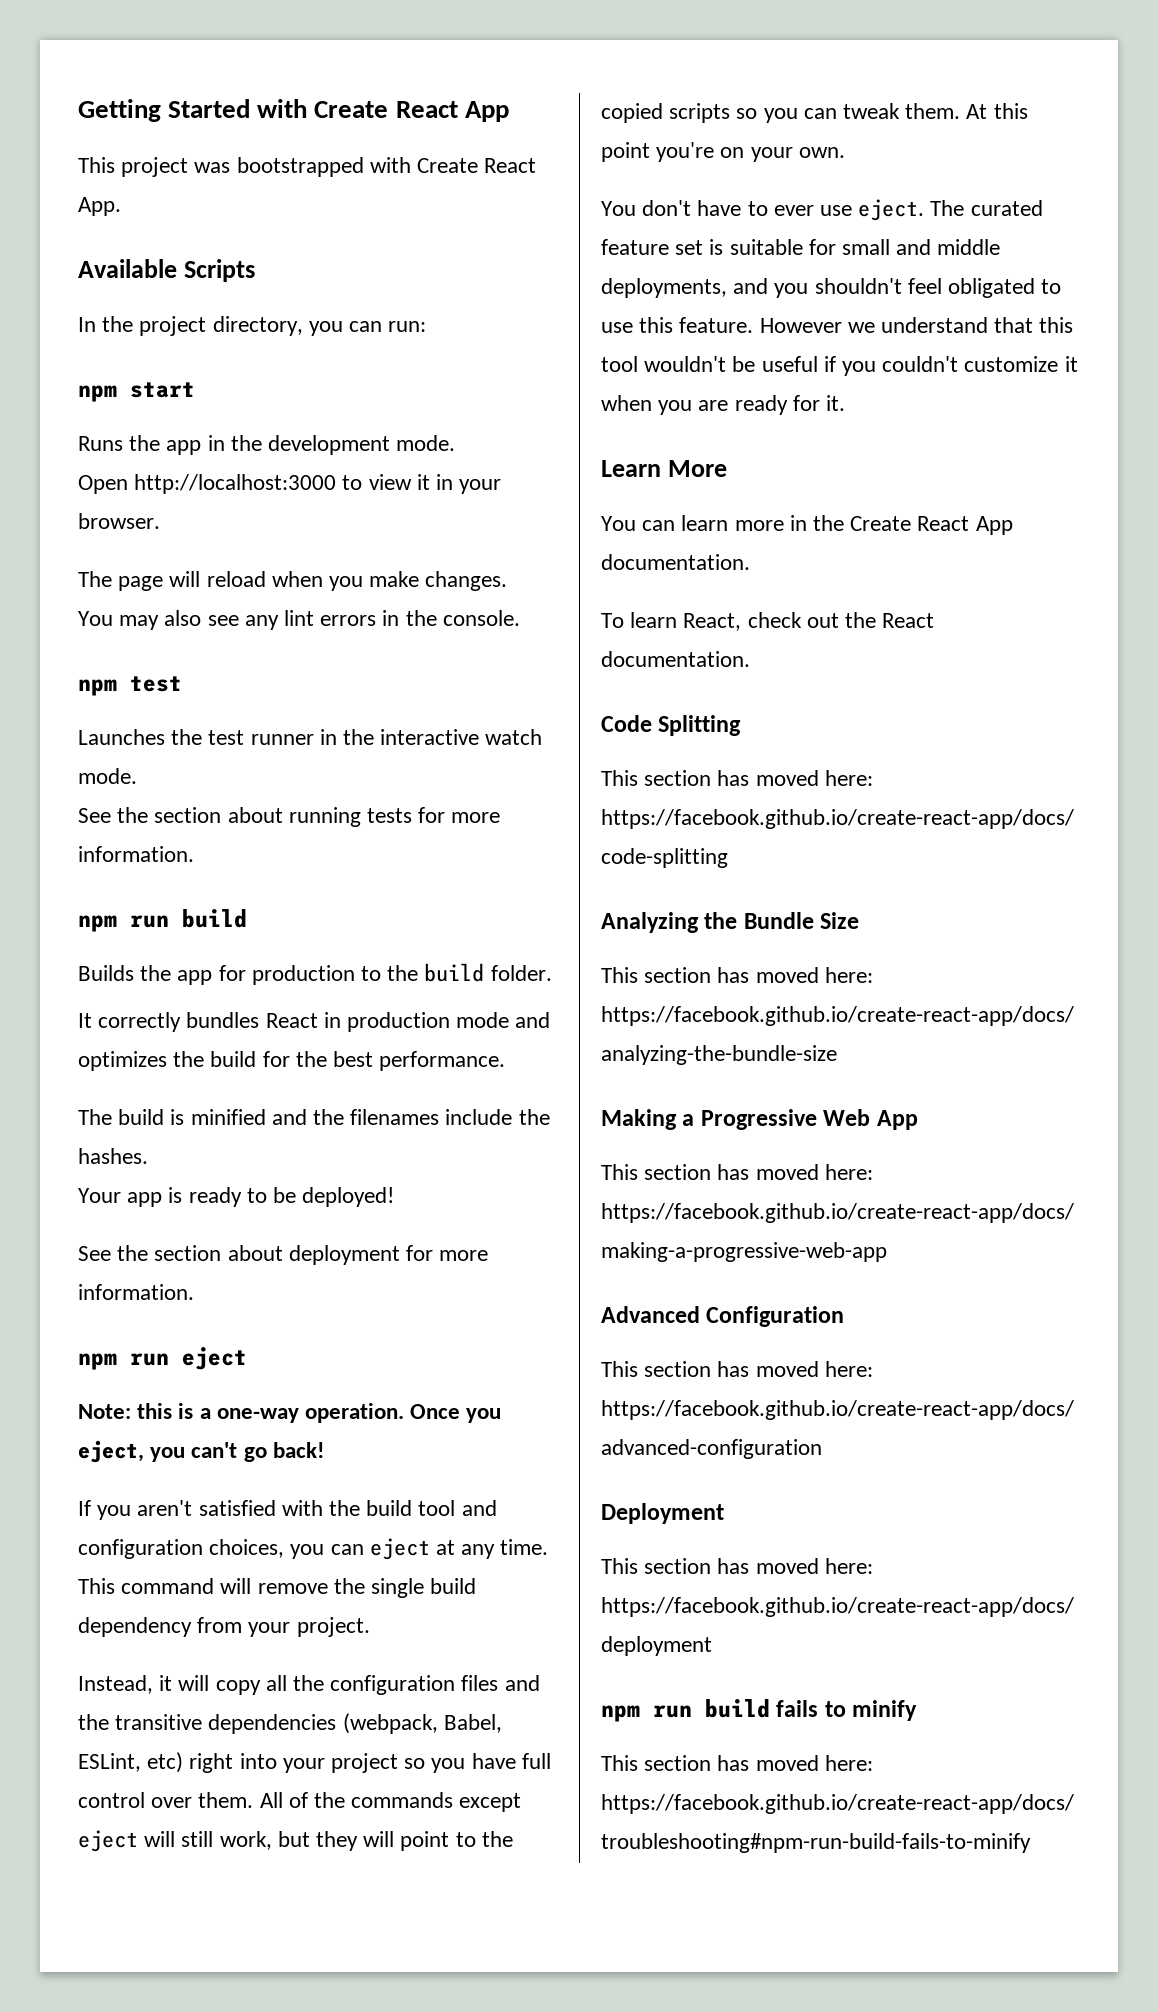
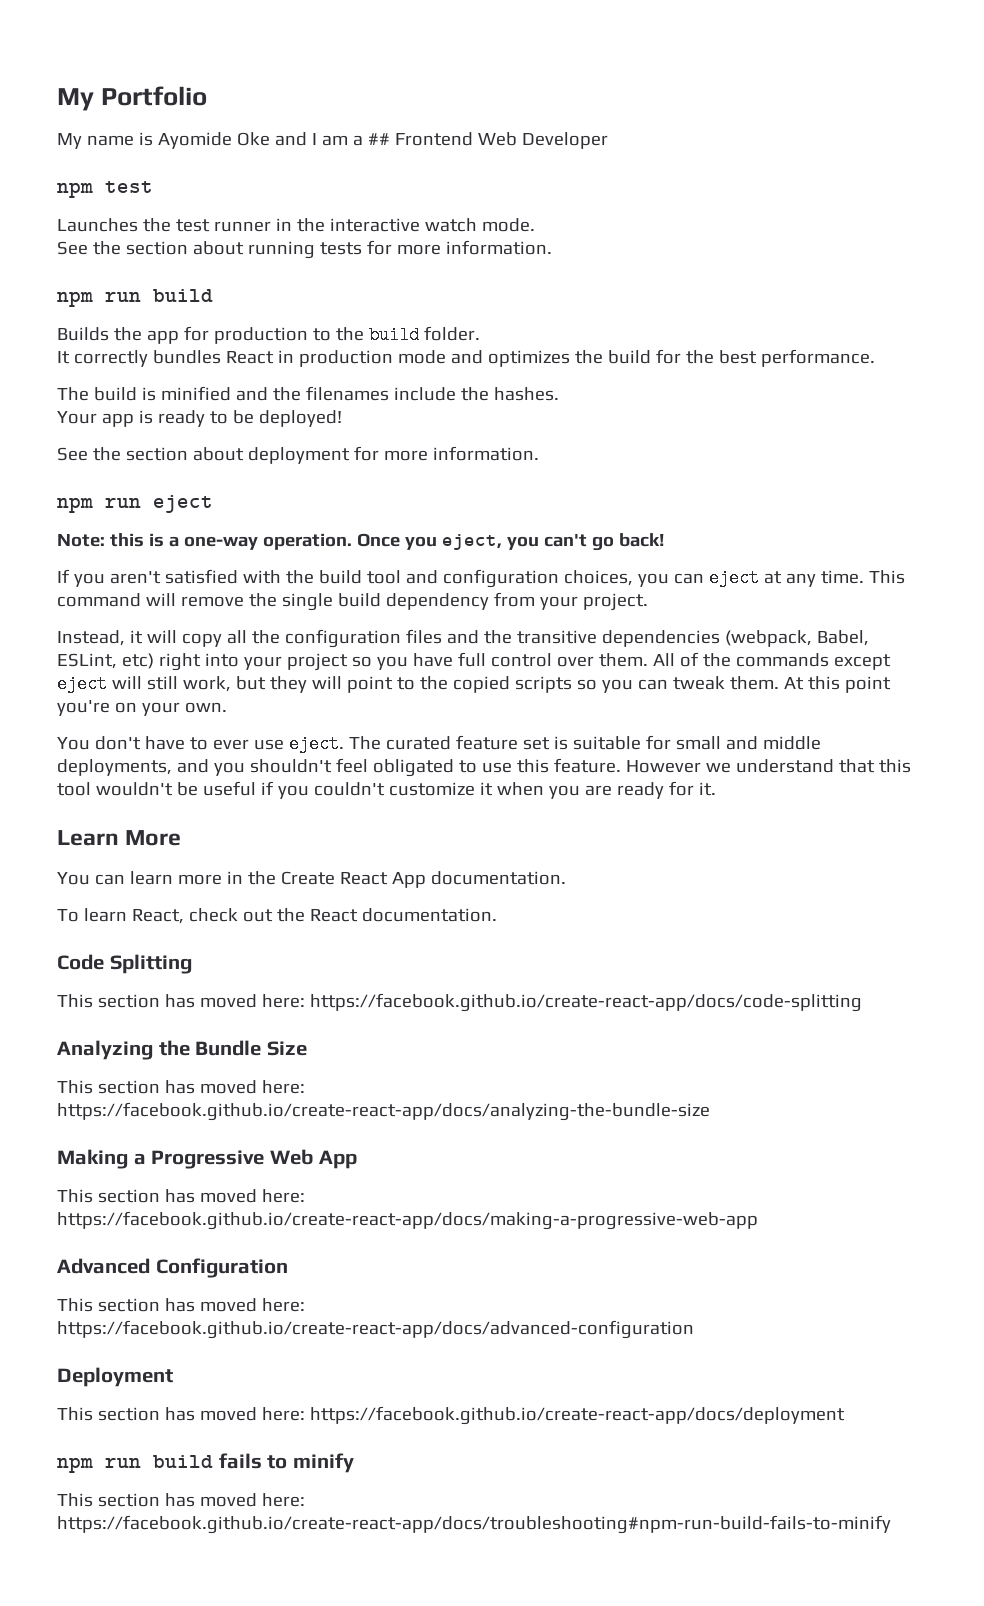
[78,99,509,122] [78,157,537,177] [78,197,121,216] [78,259,255,282] [78,316,427,336] [78,382,195,402] [78,435,456,455] [78,474,502,494] [78,513,160,529] [78,571,508,591] [78,610,520,630] Getting Started with Create React App // This project was bootstrapped with Create React App. // Available Scripts // In the project directory, you can run: // npm start // Runs the app in the development mode. // Open http://localhost:3000 to view it in your browser. // The page will reload when you make changes. // You may also see any lint errors in the console. -> [57,86,208,111] [57,132,608,149] My Portfolio // My name is Ayomide Oke and I am a ## Frontend Web Developer

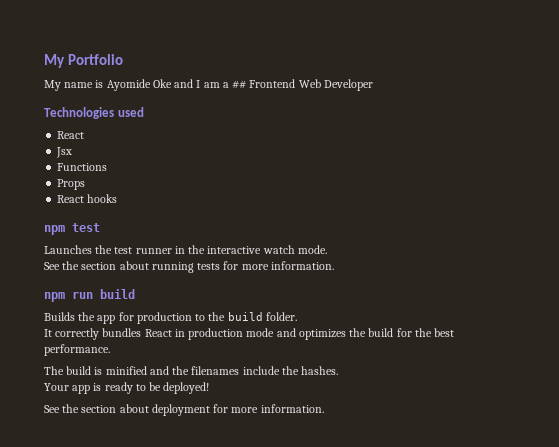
(608, 140) none -> [44,107,144,119] [57,131,85,139] [56,147,73,158] [57,163,108,171] [57,179,86,190] [57,194,118,203] // Technologies used // React // Jsx // Functions // Props // React hooks
[57,495,213,513] [57,533,664,551] [57,569,905,588] [57,592,648,611] [57,629,869,648] [57,652,891,671] [57,675,891,693] [57,700,227,716] [57,735,821,753] [57,758,911,777] [57,781,716,799] [57,830,182,846] [57,871,566,888] [57,908,497,924] [57,954,192,974] [57,993,862,1012] [57,1040,307,1060] [57,1080,305,1094] [57,1102,710,1121] [57,1149,358,1169] [57,1189,305,1203] [57,1211,758,1230] [57,1258,288,1278] [57,1298,305,1312] [57,1320,694,1339] [57,1367,173,1387] [57,1406,845,1425] [57,1453,354,1473] [57,1493,305,1507] [57,1515,891,1534] // npm run eject // Note: this is a one-way operation. Once you eject, you can't go back! // If you aren't satisfied with the build tool and configuration choices, you can eject at any time. This command will remove the single build dependency from your project. // Instead, it will copy all the configuration files and the transitive dependencies (webpack, Babel, ESLint, etc) right into your project so you have full control over them. All of the commands except eject will still work, but they will point to the copied scripts so you can tweak them. At this point you're on your own. // You don't have to ever use eject. The curated feature set is suitable for small and middle deployments, and you shouldn't feel obligated to use this feature. However we understand that this tool wouldn't be useful if you couldn't customize it when you are ready for it. // Learn More // You can learn more in the Create React App documentation. // To learn React, check out the React documentation. // Code Splitting // This section has moved here: https://facebook.github.io/create-react-app/docs/code-splitting // Analyzing the Bundle Size // This section has moved here: https://facebook.github.io/create-react-app/docs/analyzing-the-bundle-size // Making a Progressive Web App // This section has moved here: https://facebook.github.io/create-react-app/docs/making-a-progressive-web-app // Advanced Configuration // This section has moved here: https://facebook.github.io/create-react-app/docs/advanced-configuration // Deployment // This section has moved here: https://facebook.github.io/create-react-app/docs/deployment // npm run build fails to minify // This section has moved here: https://facebook.github.io/create-react-app/docs/troubleshooting#npm-run-build-fails-to-minify -> (324, 408) none

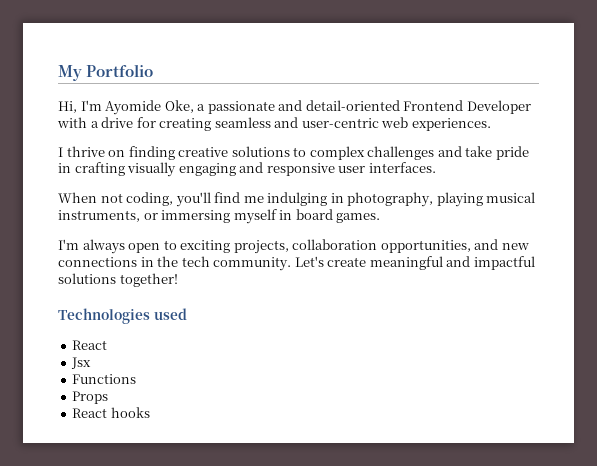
[44,79,373,91] My name is Ayomide Oke and I am a ## Frontend Web Developer -> [58,100,531,115] [57,117,491,131] [58,146,529,160] [58,162,436,177] [58,192,536,207] [58,209,381,224] [58,239,529,254] [58,256,535,271] [58,273,178,287] Hi, I'm Ayomide Oke, a passionate and detail-oriented Frontend Developer with a drive for creating seamless and user-centric web experiences. // I thrive on finding creative solutions to complex challenges and take pride in crafting visually engaging and responsive user interfaces. // When not coding, you'll find me indulging in photography, playing musical instruments, or immersing myself in board games. // I'm always open to exciting projects, collaboration opportunities, and new connections in the tech community. Let's create meaningful and impactful solutions together!
[44,223,100,235] [44,245,327,254] [44,261,334,273] [44,289,135,302] [44,312,297,324] [44,328,455,340] [44,344,110,356] [44,366,339,375] [44,382,210,394] [44,404,324,416] // npm test // Launches the test runner in the interactive watch mode. // See the section about running tests for more information. // npm run build // Builds the app for production to the build folder. // It correctly bundles React in production mode and optimizes the build for the best performance. // The build is minified and the filenames include the hashes. // Your app is ready to be deployed! // See the section about deployment for more information. -> (150, 412) none

